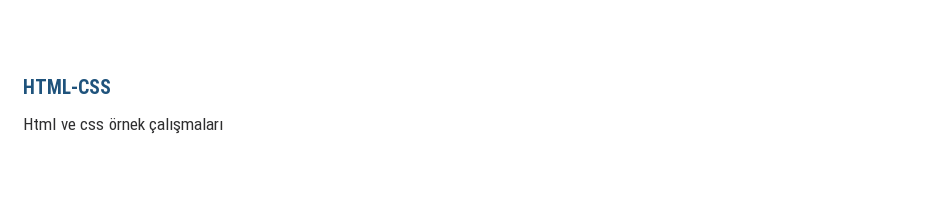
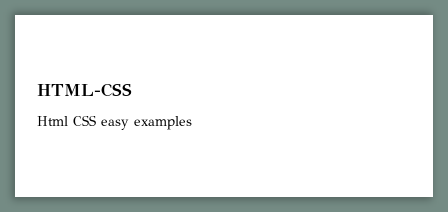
[60,118,224,134] ve css örnek çalışmaları -> [73,115,192,130] CSS easy examples

